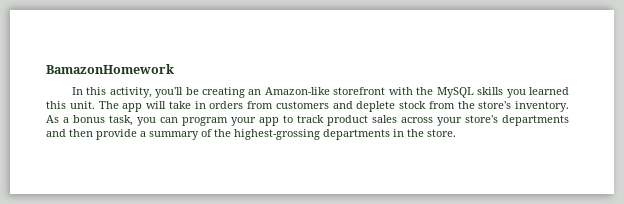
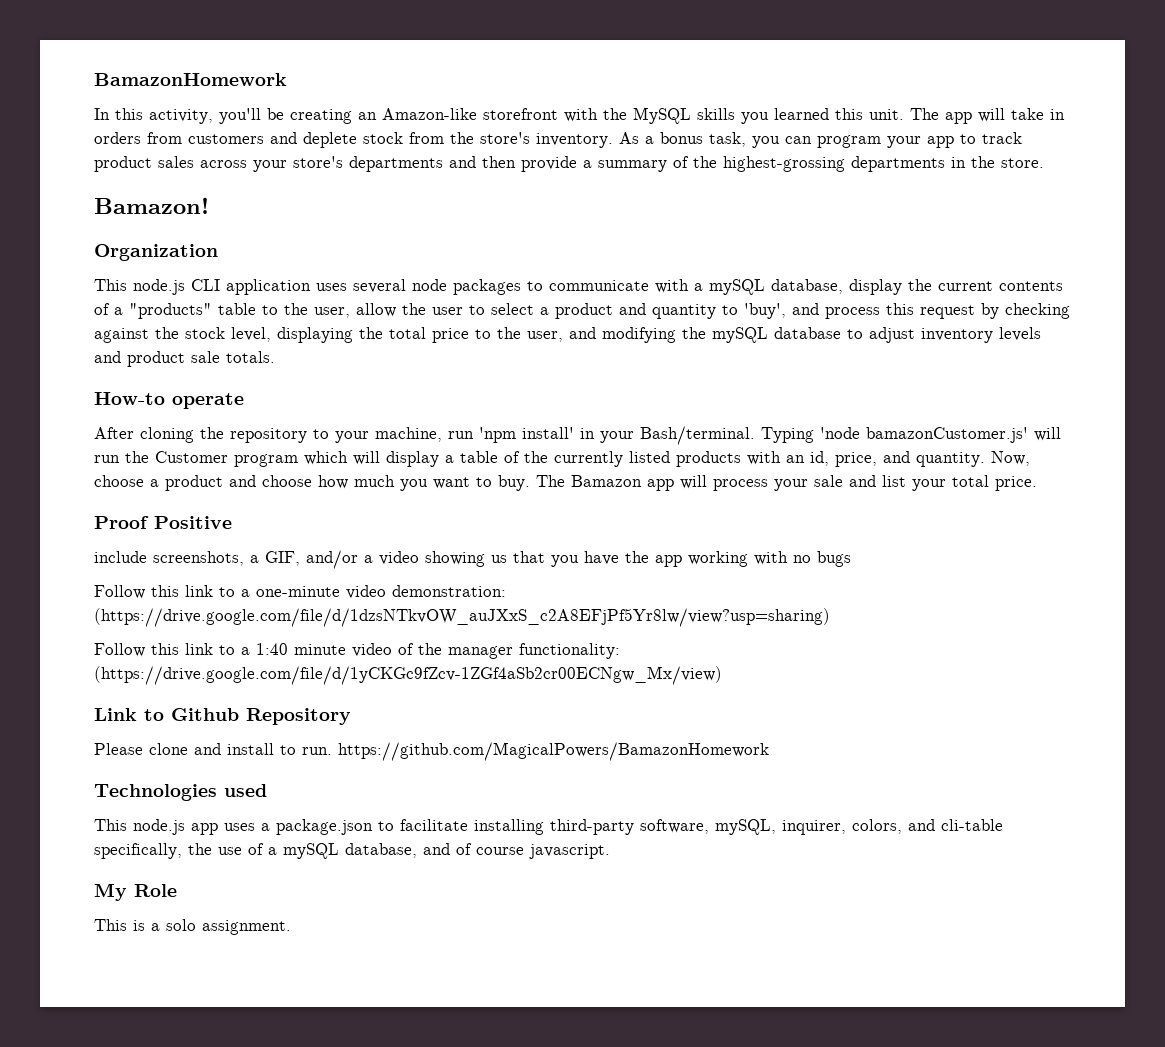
(456, 133) none -> [94,197,209,214] [94,244,218,261] [94,279,1063,295] [94,303,1070,319] [94,327,1041,343] [94,351,275,367] [94,392,244,409] [94,426,1061,445] [94,451,1030,467] [94,475,1037,491] [94,516,232,529] [94,550,851,569] [94,585,506,599] [94,608,830,627] [94,643,620,659] [94,666,722,685] [94,708,351,725] [94,742,769,761] [94,784,267,801] [94,819,1003,835] [94,843,610,859] [94,883,177,901] [94,919,291,935] // Bamazon! // Organization // This node.js CLI application uses several node packages to communicate with a mySQL database, display the current contents of a "products" table to the user, allow the user to select a product and quantity to 'buy', and process this request by checking against the stock level, displaying the total price to the user, and modifying the mySQL database to adjust inventory levels and product sale totals. // How-to operate // After cloning the repository to your machine, run 'npm install' in your Bash/terminal. Typing 'node bamazonCustomer.js' will run the Customer program which will display a table of the currently listed products with an id, price, and quantity. Now, choose a product and choose how much you want to buy. The Bamazon app will process your sale and list your total price. // Proof Positive // include screenshots, a GIF, and/or a video showing us that you have the app working with no bugs // Follow this link to a one-minute video demonstration: (https://drive.google.com/file/d/1dzsNTkvOW_auJXxS_c2A8EFjPf5Yr8lw/view?usp=sharing) // Follow this link to a 1:40 minute video of the manager functionality: (https://drive.google.com/file/d/1yCKGc9fZcv-1ZGf4aSb2cr00ECNgw_Mx/view) // Link to Github Repository // Please clone and install to run. https://github.com/MagicalPowers/BamazonHomework // Technologies used // This node.js app uses a package.json to facilitate installing third-party software, mySQL, inquirer, colors, and cli-table specifically, the use of a mySQL database, and of course javascript. // My Role // This is a solo assignment.

